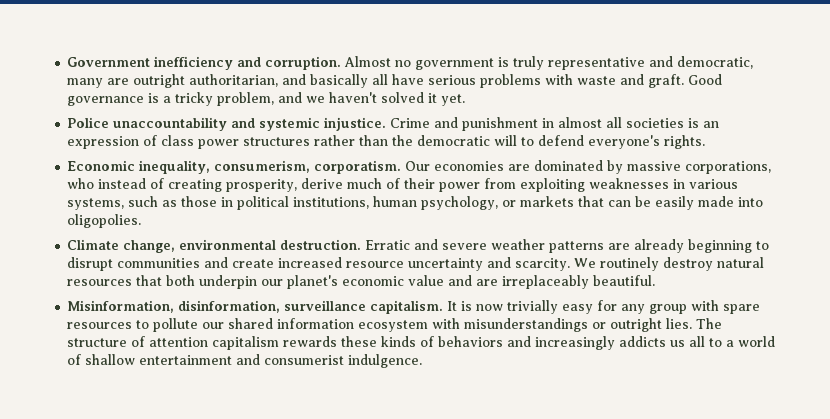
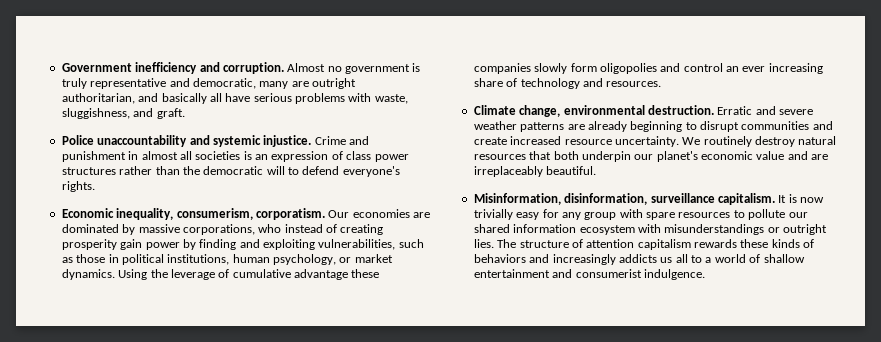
[577,76,617,85] waste -> [374,94,408,104] [61,108,130,119] waste, sluggishness,
[688,74,723,85] [67,92,466,106] Good governance is a tricky problem, and we haven't solved it yet. -> (185, 113) none
[226,178,739,192] [67,198,125,210] prosperity, derive much of their power from exploiting weaknesses in various systems, -> [61,239,396,250] prosperity gain power by finding and exploiting vulnerabilities,
[520,196,764,210] [67,214,142,228] markets that can be easily made into oligopolies. -> [354,254,393,263] [61,269,380,280] [473,63,823,74] [473,78,662,89] market dynamics. Using the leverage of cumulative advantage these companies slowly form oligopolies and control an ever increasing share of technology and resources.
[408,257,571,271] uncertainty and scarcity. -> [614,136,679,147] uncertainty.

